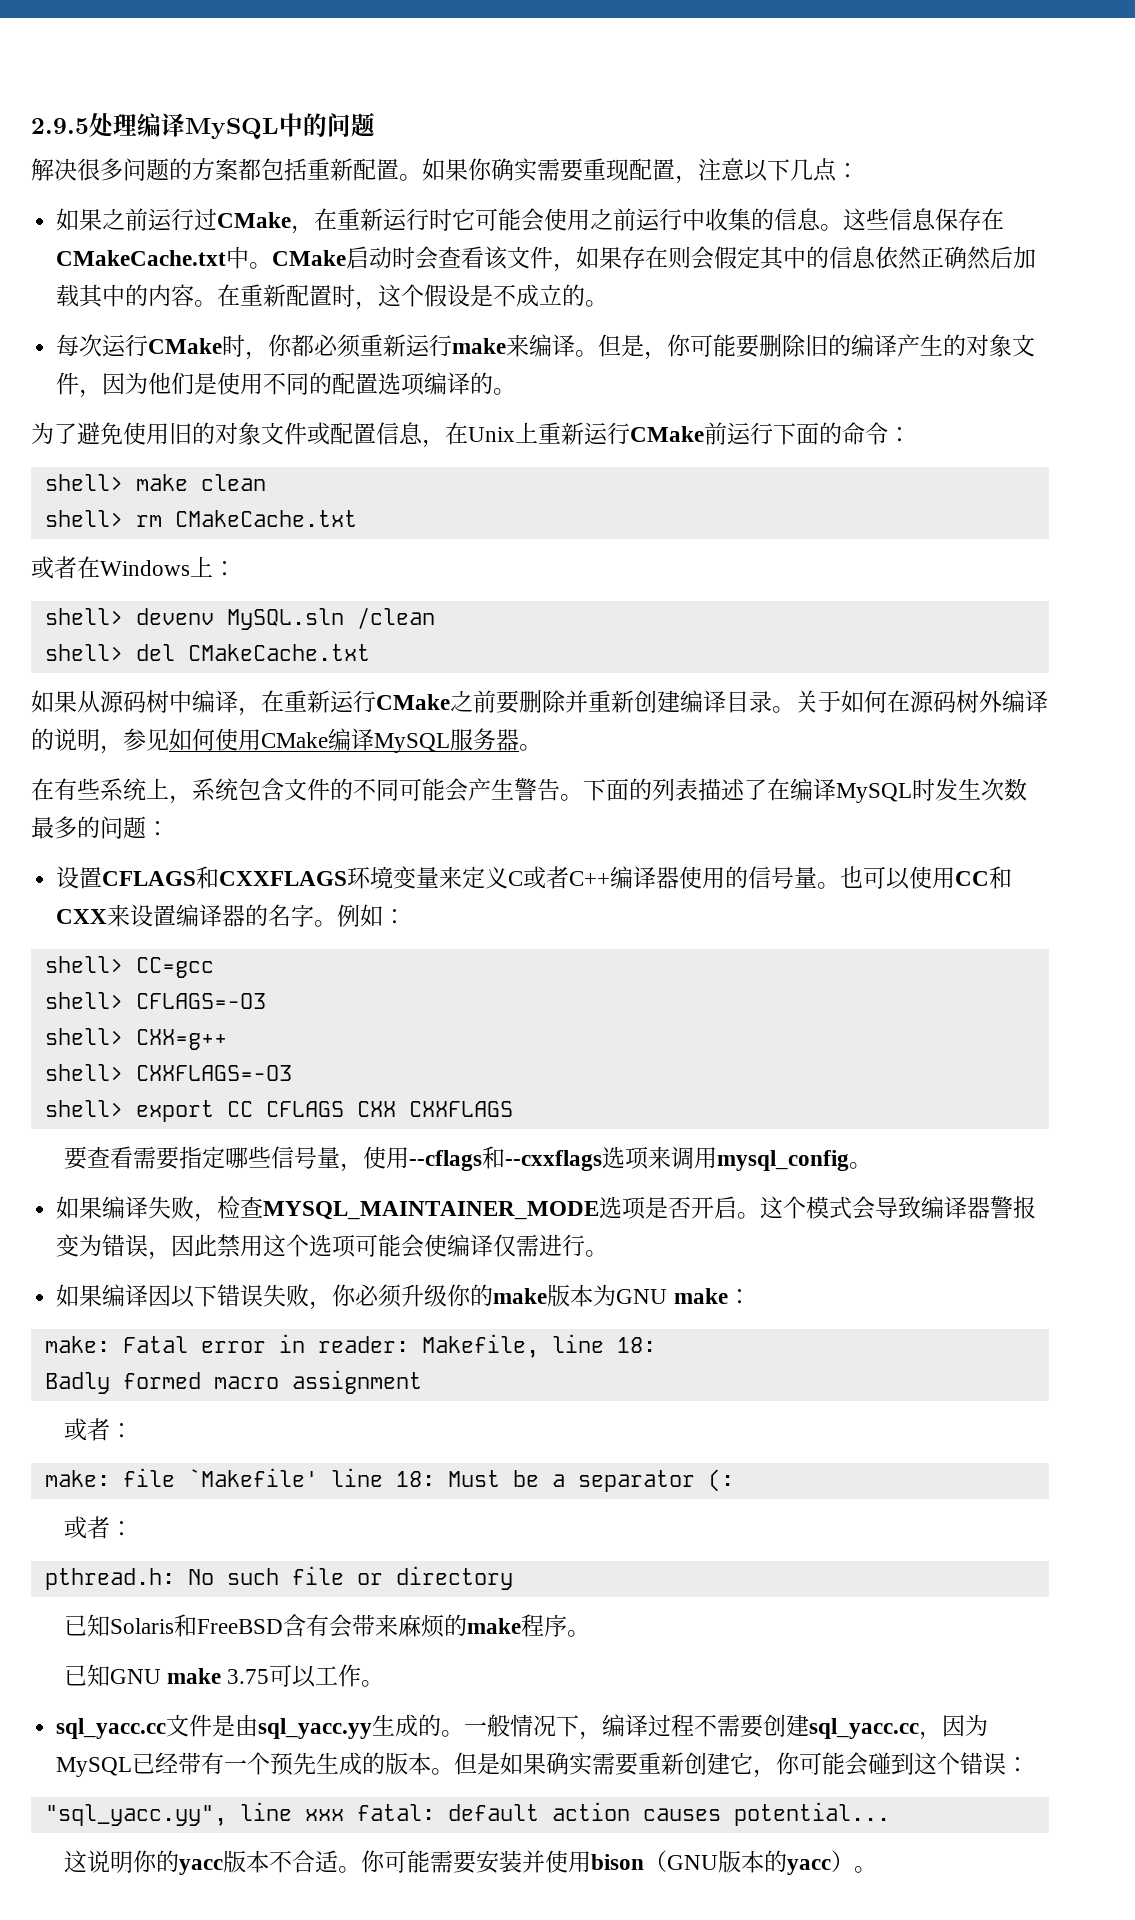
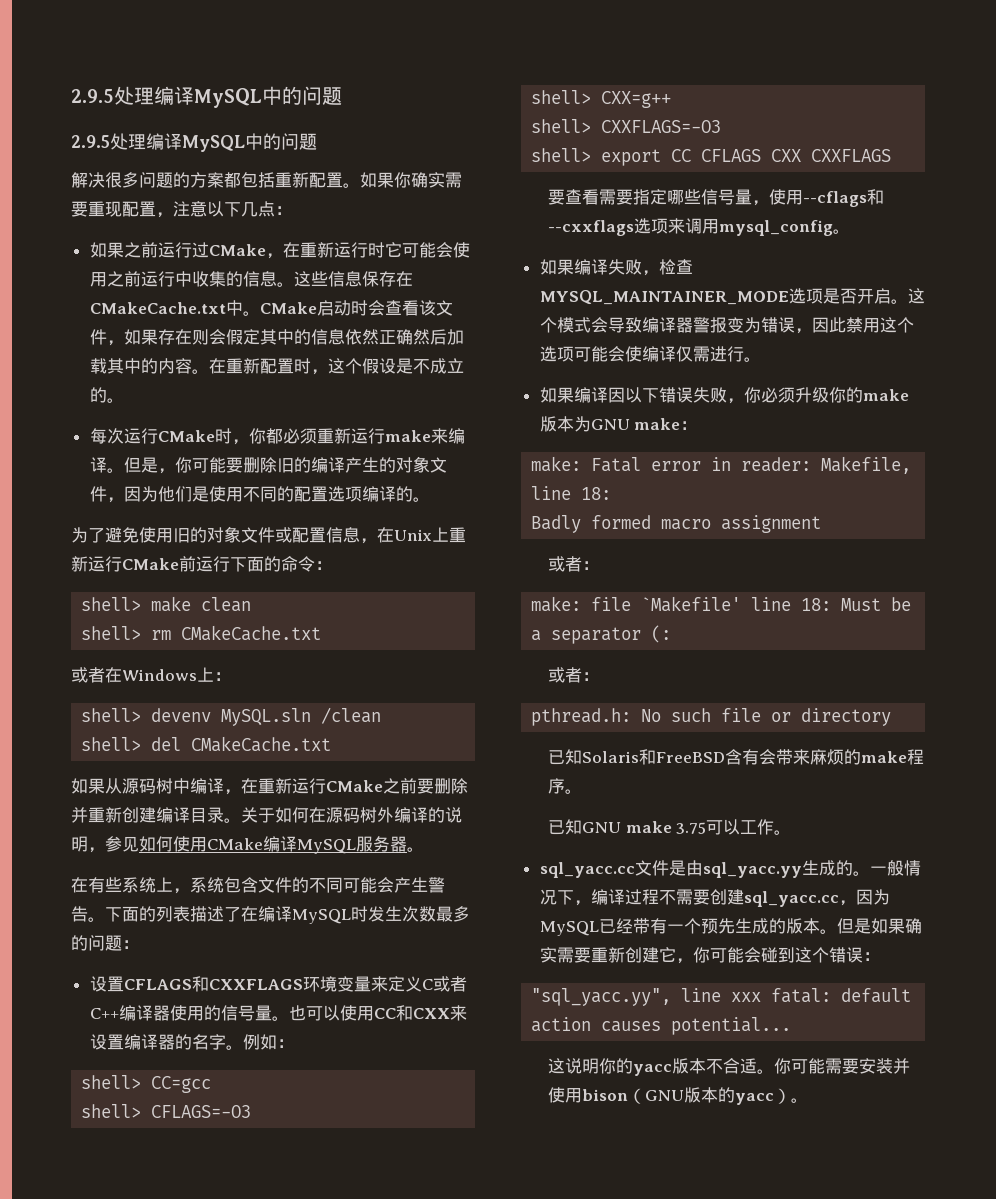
[31,112,375,139] 2.9.5处理编译MySQL中的问题 -> [71,86,342,108] [71,133,317,152] 2.9.5处理编译MySQL中的问题 // 2.9.5处理编译MySQL中的问题

